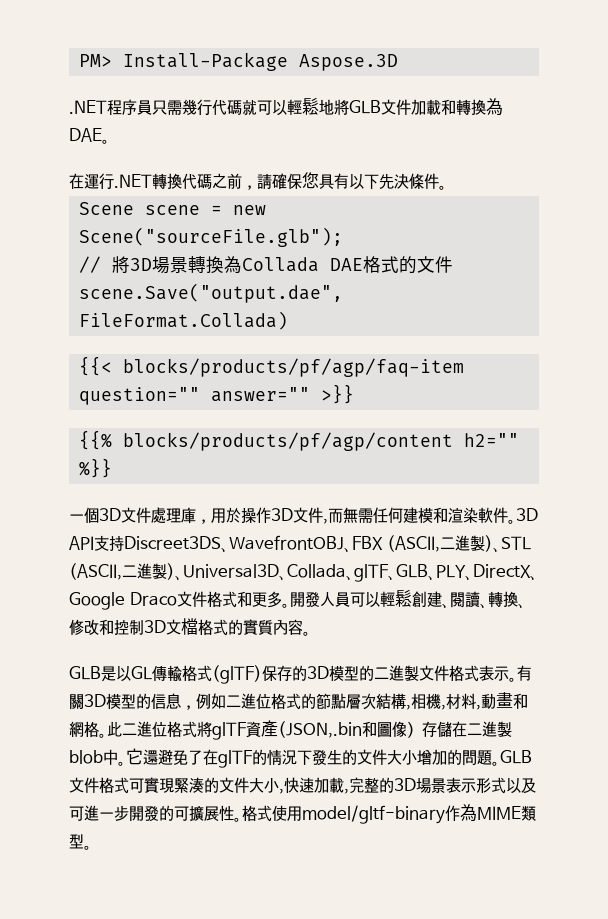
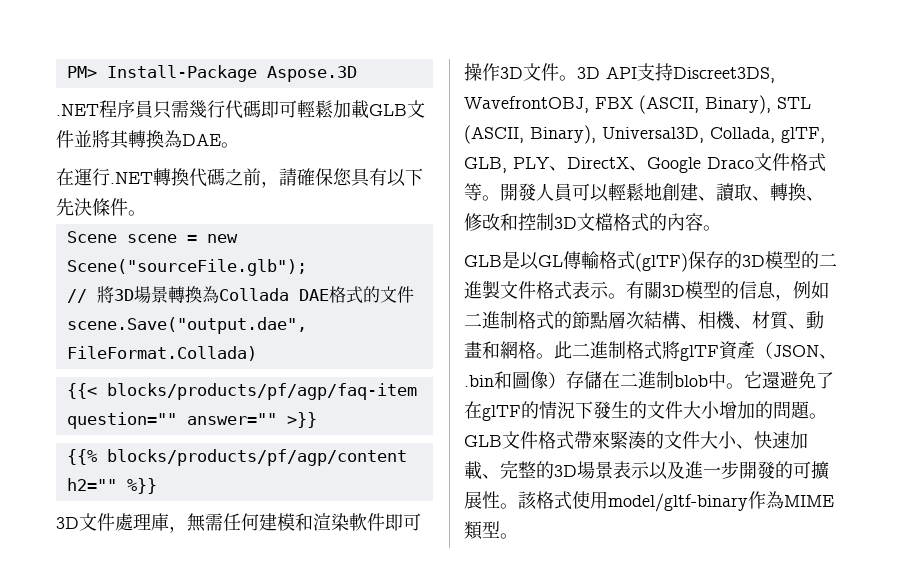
[242,97,456,116] 就可以輕鬆地將GLB文件加載和 -> [261,100,425,119] [56,130,129,149] 即可輕鬆加載GLB文件並將其
[69,507,99,523] 一個 -> (157, 486) none
[211,507,343,524] 用於操作3D文件,而 -> (187, 529) none
[508,508,538,524] [69,535,531,553] [69,563,436,582] 。3D API支持Discreet3DS、WavefrontOBJ、FBX (ASCII,二進製)、STL (ASCII,二進製)、Universal3D、Collada、glTF、GLB、 -> [385,513,421,531] [464,63,775,83] [464,95,811,114] [464,125,825,144] [464,157,507,173] 即可操作3D文件。3D API支持Discreet3DS, WavefrontOBJ, FBX (ASCII, Binary), STL (ASCII, Binary), Universal3D, Collada, glTF, GLB,
[236,591,282,608] 和更多 -> [464,183,482,201] 等
[411,591,480,609] 創建、閱讀 -> [644,183,752,202] 地創建、讀取
[243,619,273,635] 實質 -> (667, 222) none
[256,693,271,709] 位 -> [500,311,518,329] 制
[406,693,481,710] ,相機,材料, -> [680,311,806,330] 、相機、材質、
[152,721,167,737] 位 -> [608,341,626,359] 制
[278,721,362,738] (JSON,.bin -> [755,342,837,359] [464,375,494,387] （JSON、.bin
[497,721,512,737] 製 -> [656,371,674,389] 制
[129,777,174,793] 可實現 -> [574,431,610,449] 帶來
[279,789,284,794] , -> [736,444,754,449] 、
[344,789,349,794] , -> [482,474,500,479] 、
[476,777,536,794] [69,806,84,821] 形式以及可 -> [649,461,685,480] 以及
(242, 819) none -> [518,491,537,510] 該

